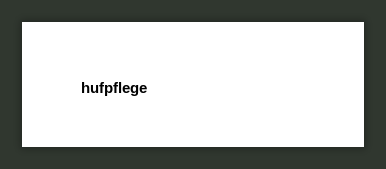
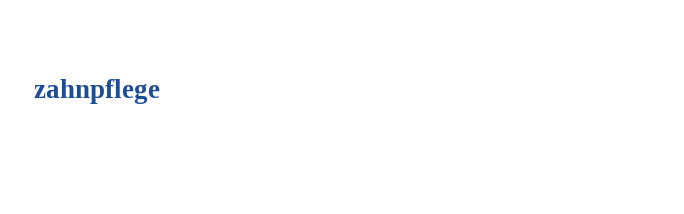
[81,82,147,96] hufpflege -> [34,79,160,104] zahnpflege

